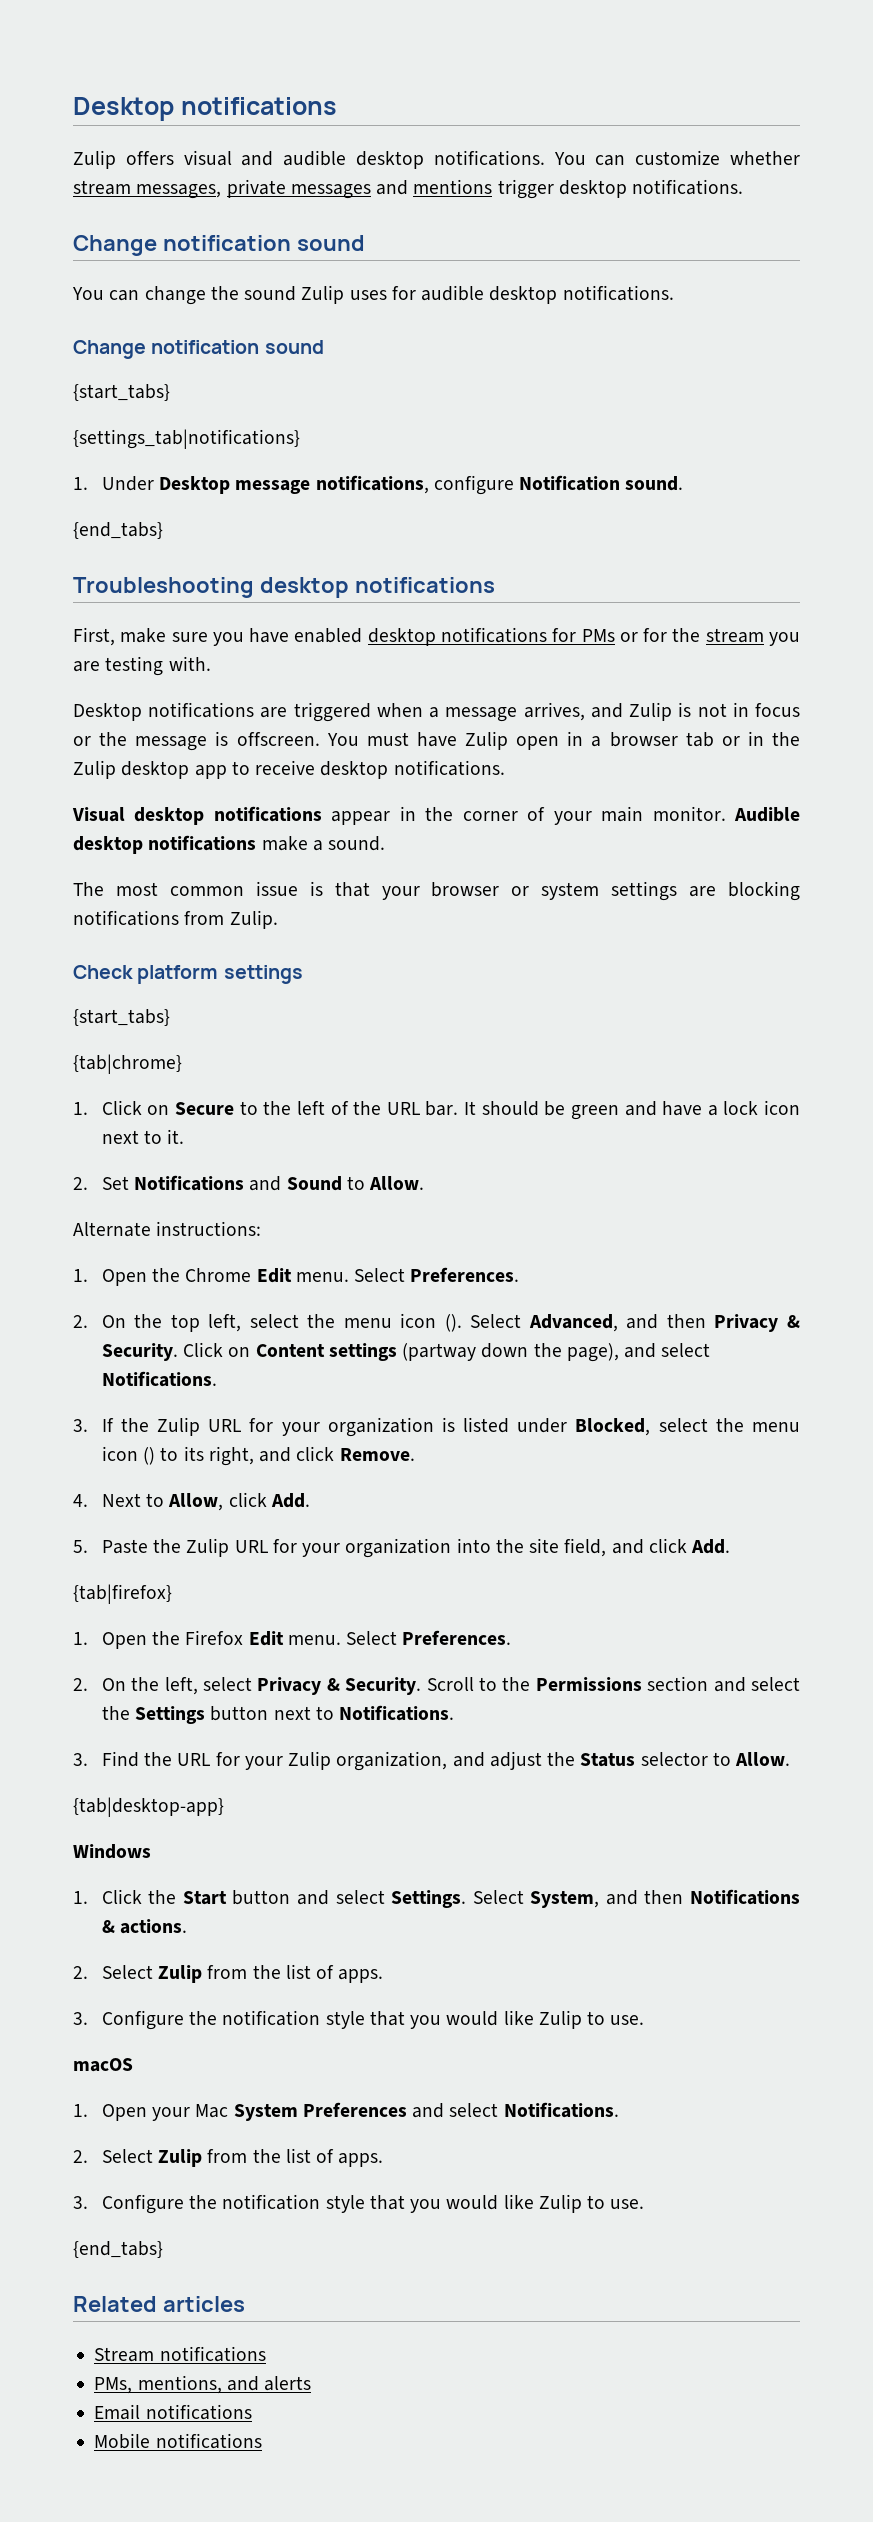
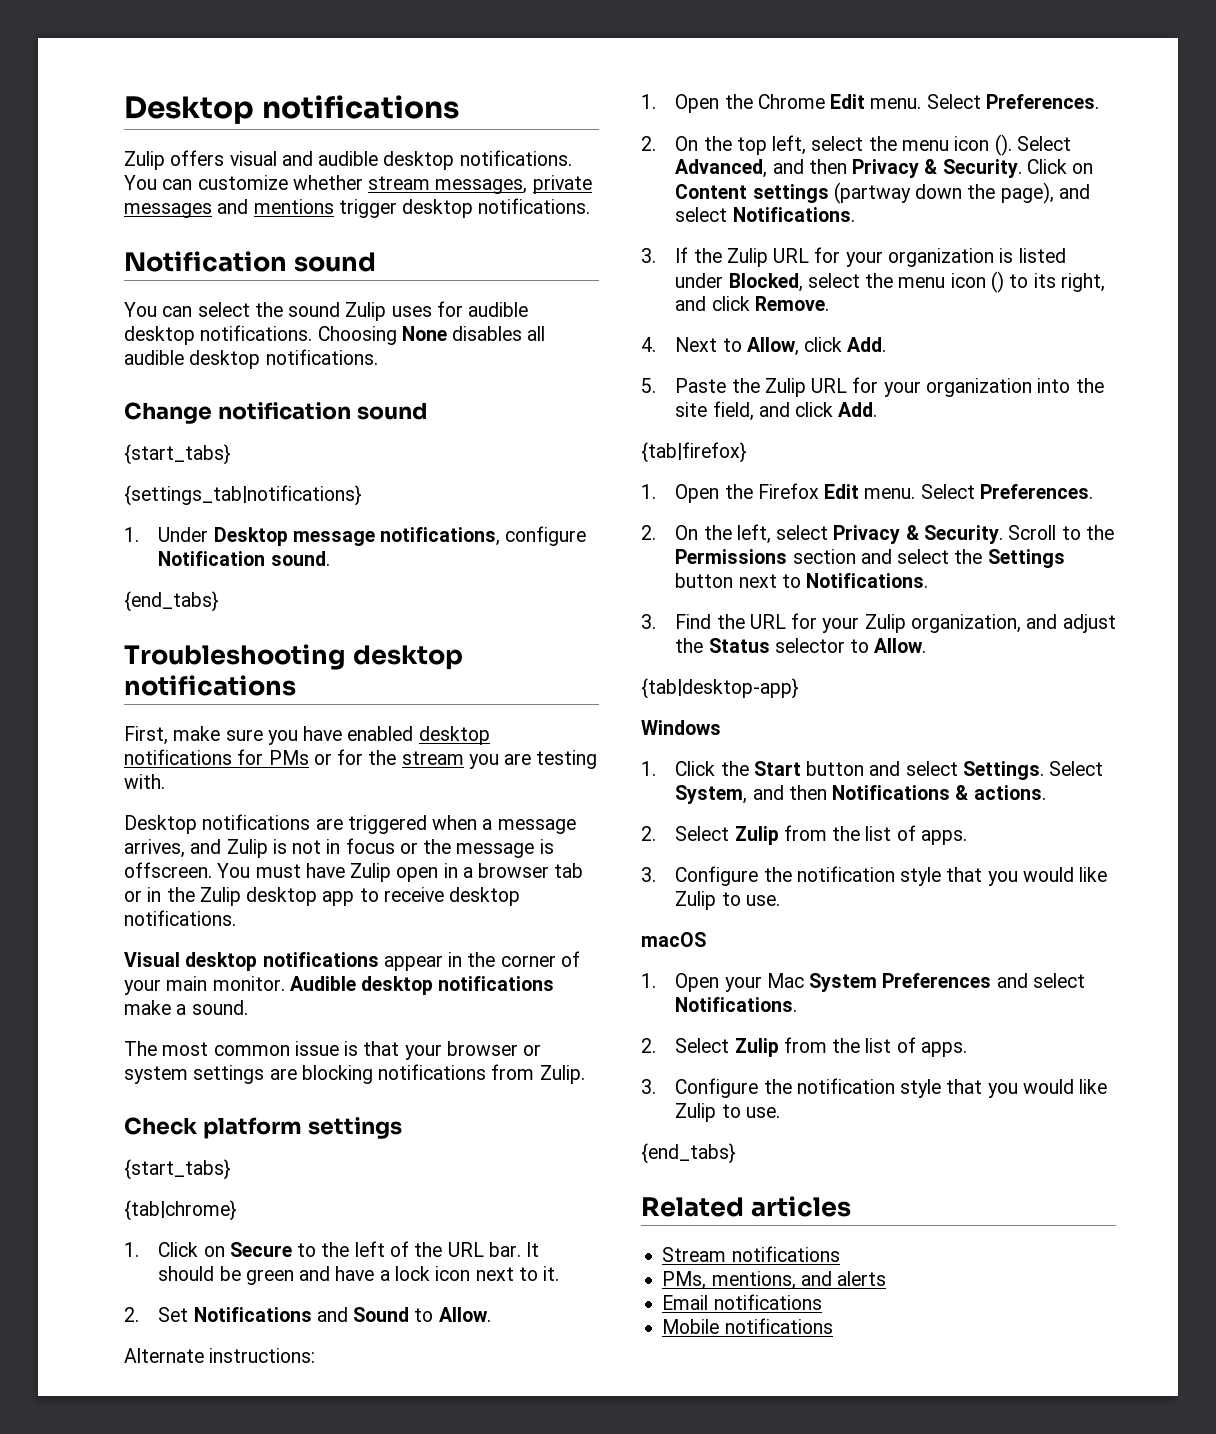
[73,235,291,256] Change notification -> [124,251,287,272] Notification
[144,286,206,305] change -> [197,302,250,317] select
(674, 293) none -> [317,326,546,345] [124,349,378,369] Choosing None disables all audible desktop notifications.

